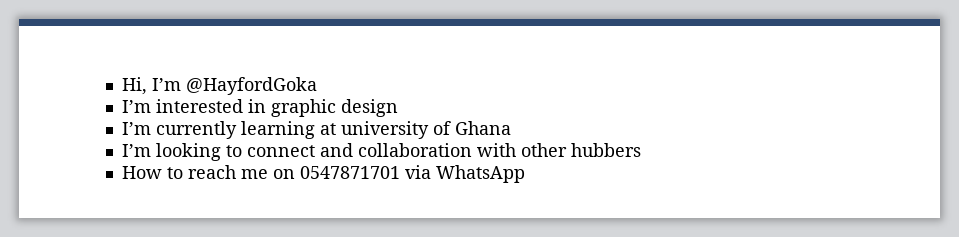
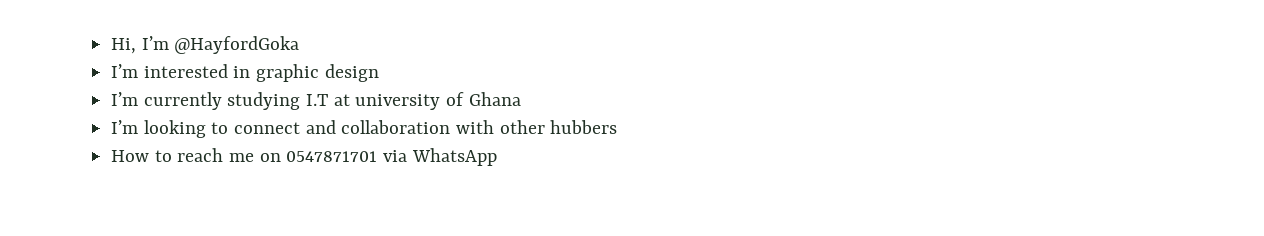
[240,121,315,139] learning -> [227,92,329,110] studying I.T

